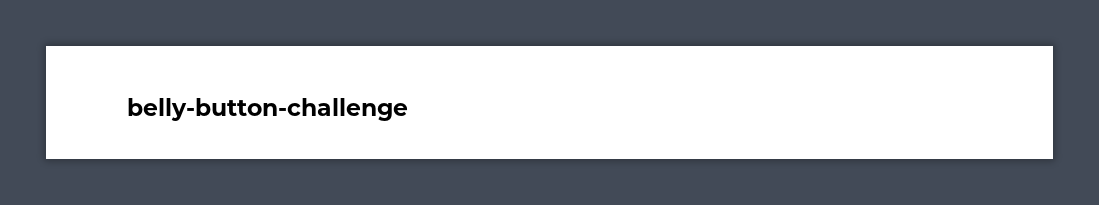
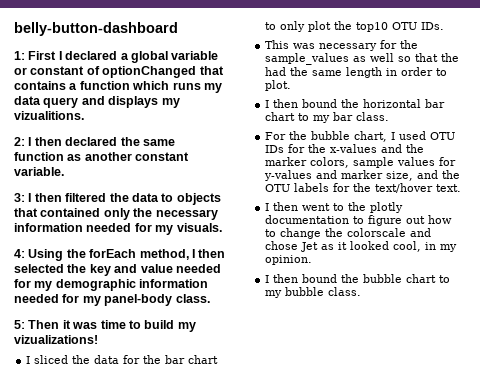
[127,98,408,121] belly-button-challenge -> [14,22,178,36] [14,51,219,63] [14,66,224,78] [14,81,222,93] [14,96,180,108] [14,111,84,120] [14,137,175,146] [14,152,190,161] [14,167,64,176] [14,193,221,205] [14,208,218,220] [14,223,222,235] [14,249,226,261] [14,264,221,276] [14,279,209,291] [14,294,210,306] [14,320,196,332] [14,335,98,344] [26,355,219,364] [265,21,445,32] [265,40,419,51] [265,53,460,65] [265,67,448,78] [265,80,292,91] [265,99,446,108] [265,112,390,123] [265,131,456,142] [265,144,425,153] [265,157,457,168] [264,170,461,181] [265,183,462,193] [265,202,404,213] [265,215,453,226] [265,228,432,239] [265,241,458,252] [265,255,313,265] [265,274,451,283] [265,287,362,298] belly-button-dashboard // 1: First I declared a global variable or constant of optionChanged that contains a function which runs my data query and displays my vizualitions. // 2: I then declared the same function as another constant variable. // 3: I then filtered the data to objects that contained only the necessary information needed for my visuals. // 4: Using the forEach method, I then selected the key and value needed for my demographic information needed for my panel-body class. // 5: Then it was time to build my vizualizations! // I sliced the data for the bar chart to only plot the top10 OTU IDs. // This was necessary for the sample_values as well so that the had the same length in order to plot. // I then bound the horizontal bar chart to my bar class. // For the bubble chart, I used OTU IDs for the x-values and the marker colors, sample values for y-values and marker size, and the OTU labels for the text/hover text. // I then went to the plotly documentation to figure out how to change the colorscale and chose Jet as it looked cool, in my opinion. // I then bound the bubble chart to my bubble class.

